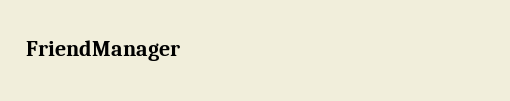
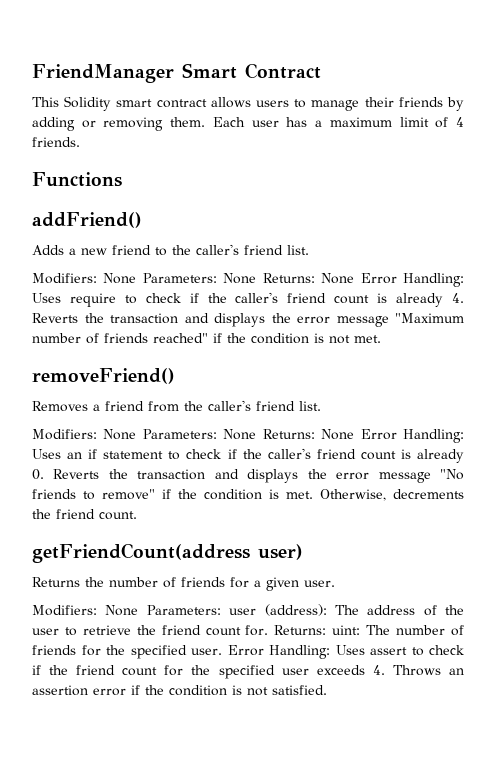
(180, 50) none -> [182,63,321,79] [32,96,464,111] [32,117,465,131] [32,137,80,147] [32,172,122,187] [32,212,142,228] [32,244,309,256] [32,273,464,287] [32,292,465,307] [32,313,464,327] [32,333,381,344] [32,368,175,384] [32,400,321,412] [32,429,464,443] [32,448,464,463] [32,469,465,483] [32,489,464,501] [32,509,137,520] [32,543,303,563] [32,577,335,591] [32,604,464,616] [32,625,465,636] [32,645,464,659] [32,665,464,679] [32,685,327,696] Smart Contract // This Solidity smart contract allows users to manage their friends by adding or removing them. Each user has a maximum limit of 4 friends. // Functions // addFriend() // Adds a new friend to the caller's friend list. // Modifiers: None Parameters: None Returns: None Error Handling: Uses require to check if the caller's friend count is already 4. Reverts the transaction and displays the error message "Maximum number of friends reached" if the condition is not met. // removeFriend() // Removes a friend from the caller's friend list. // Modifiers: None Parameters: None Returns: None Error Handling: Uses an if statement to check if the caller's friend count is already 0. Reverts the transaction and displays the error message "No friends to remove" if the condition is met. Otherwise, decrements the friend count. // getFriendCount(address user) // Returns the number of friends for a given user. // Modifiers: None Parameters: user (address): The address of the user to retrieve the friend count for. Returns: uint: The number of friends for the specified user. Error Handling: Uses assert to check if the friend count for the specified user exceeds 4. Throws an assertion error if the condition is not satisfied.

